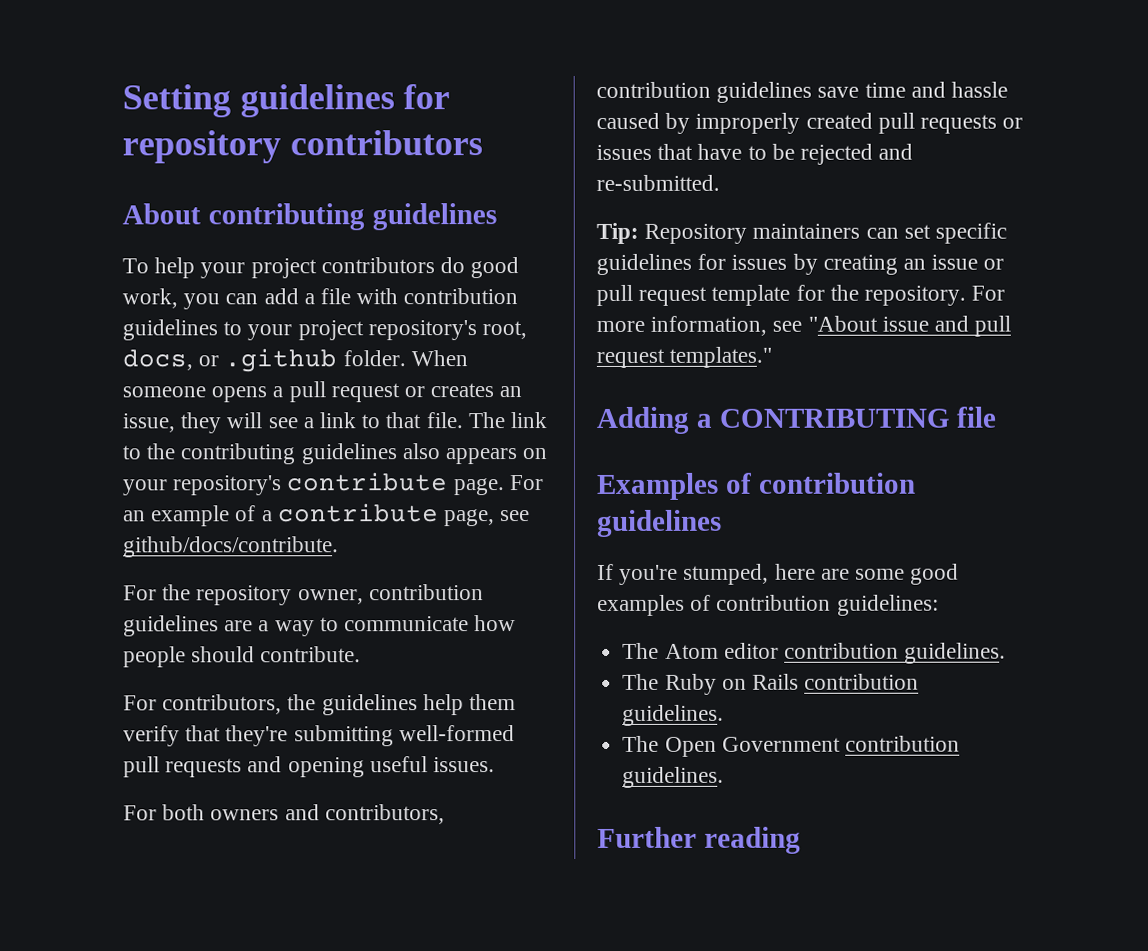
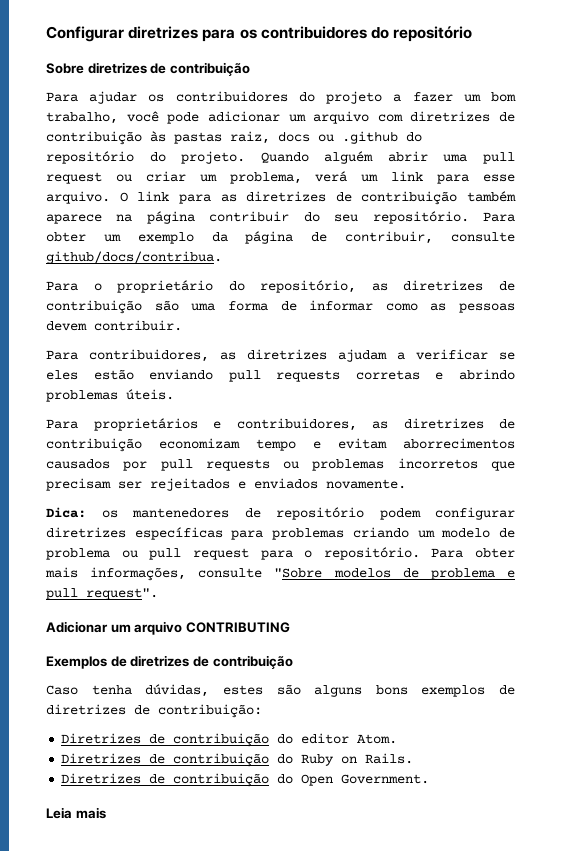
[122,84,451,118] [122,130,483,164] [122,203,497,231] [122,257,520,279] [122,288,519,310] [122,319,528,341] [122,348,468,373] [122,381,523,403] [122,412,548,434] [122,443,548,465] [123,472,544,496] [123,503,531,527] [123,536,339,558] [123,584,484,606] [123,615,517,637] [123,646,362,668] [123,694,517,716] [123,725,515,747] [123,756,496,778] [123,804,445,825] [596,81,1009,103] [596,112,1024,134] [596,143,914,165] [596,174,720,191] [596,222,1008,244] [596,253,1005,275] [596,284,1006,306] [596,315,1012,337] [596,346,773,368] [596,406,997,434] [596,472,916,500] [597,509,722,537] [597,563,960,585] [597,594,939,616] [622,642,1007,664] [622,673,920,695] [622,704,725,726] [622,735,960,757] [622,766,725,788] [597,826,801,854] Setting guidelines for repository contributors // About contributing guidelines // To help your project contributors do good work, you can add a file with contribution guidelines to your project repository's root, docs, or .github folder. When someone opens a pull request or creates an issue, they will see a link to that file. The link to the contributing guidelines also appears on your repository's contribute page. For an example of a contribute page, see github/docs/contribute. // For the repository owner, contribution guidelines are a way to communicate how people should contribute. // For contributors, the guidelines help them verify that they're submitting well-formed pull requests and opening useful issues. // For both owners and contributors, contribution guidelines save time and hassle caused by improperly created pull requests or issues that have to be rejected and re-submitted. // Tip: Repository maintainers can set specific guidelines for issues by creating an issue or pull request template for the repository. For more information, see "About issue and pull request templates." // Adding a CONTRIBUTING file // Examples of contribution guidelines // If you're stumped, here are some good examples of contribution guidelines: // The Atom editor contribution guidelines. // The Ruby on Rails contribution guidelines. // The Open Government contribution guidelines. // Further reading -> [46,26,473,42] [46,62,250,77] [46,91,516,104] [46,111,515,124] [46,131,422,145] [46,151,515,164] [46,171,516,184] [46,191,516,205] [46,211,515,224] [46,231,515,244] [46,251,222,264] [46,280,515,293] [46,300,515,314] [46,320,182,331] [46,349,515,362] [46,369,515,382] [46,389,174,402] [46,418,515,431] [46,438,515,452] [46,458,515,471] [46,478,406,491] [46,507,515,520] [46,527,515,540] [46,547,515,560] [45,567,516,581] [46,588,158,600] [46,621,290,635] [46,655,293,670] [46,684,515,697] [46,704,262,718] [61,733,398,747] [61,753,414,767] [61,773,430,787] [46,807,106,819] Configurar diretrizes para os contribuidores do repositório // Sobre diretrizes de contribuição // Para ajudar os contribuidores do projeto a fazer um bom trabalho, você pode adicionar um arquivo com diretrizes de contribuição às pastas raiz, docs ou .github do repositório do projeto. Quando alguém abrir uma pull request ou criar um problema, verá um link para esse arquivo. O link para as diretrizes de contribuição também aparece na página contribuir do seu repositório. Para obter um exemplo da página de contribuir, consulte github/docs/contribua. // Para o proprietário do repositório, as diretrizes de contribuição são uma forma de informar como as pessoas devem contribuir. // Para contribuidores, as diretrizes ajudam a verificar se eles estão enviando pull requests corretas e abrindo problemas úteis. // Para proprietários e contribuidores, as diretrizes de contribuição economizam tempo e evitam aborrecimentos causados por pull requests ou problemas incorretos que precisam ser rejeitados e enviados novamente. // Dica: os mantenedores de repositório podem configurar diretrizes específicas para problemas criando um modelo de problema ou pull request para o repositório. Para obter mais informações, consulte "Sobre modelos de problema e pull request". // Adicionar um arquivo CONTRIBUTING // Exemplos de diretrizes de contribuição // Caso tenha dúvidas, estes são alguns bons exemplos de diretrizes de contribuição: // Diretrizes de contribuição do editor Atom. // Diretrizes de contribuição do Ruby on Rails. // Diretrizes de contribuição do Open Government. // Leia mais

